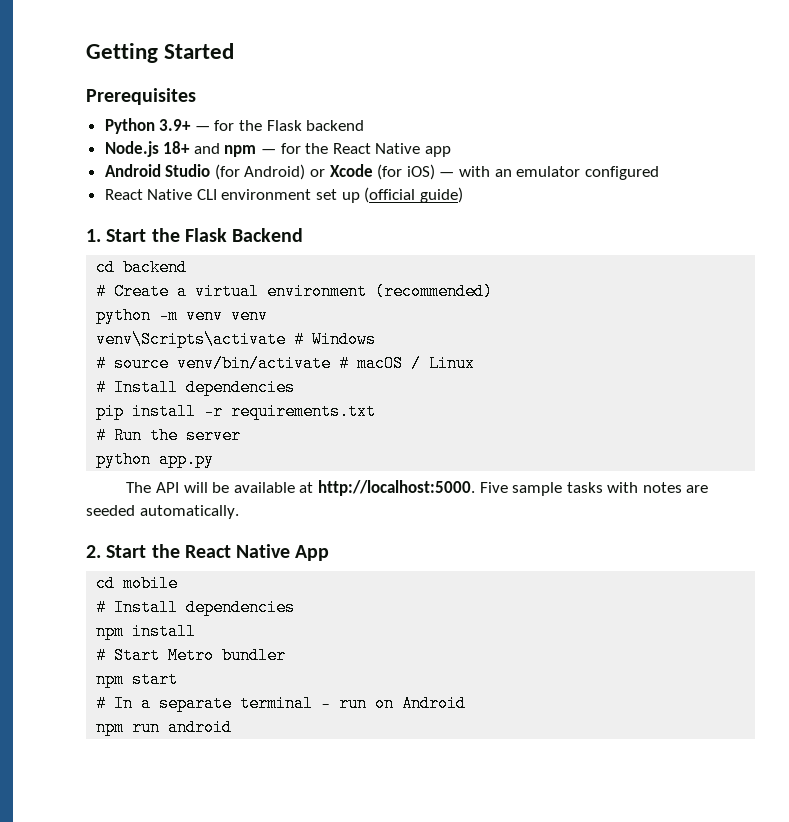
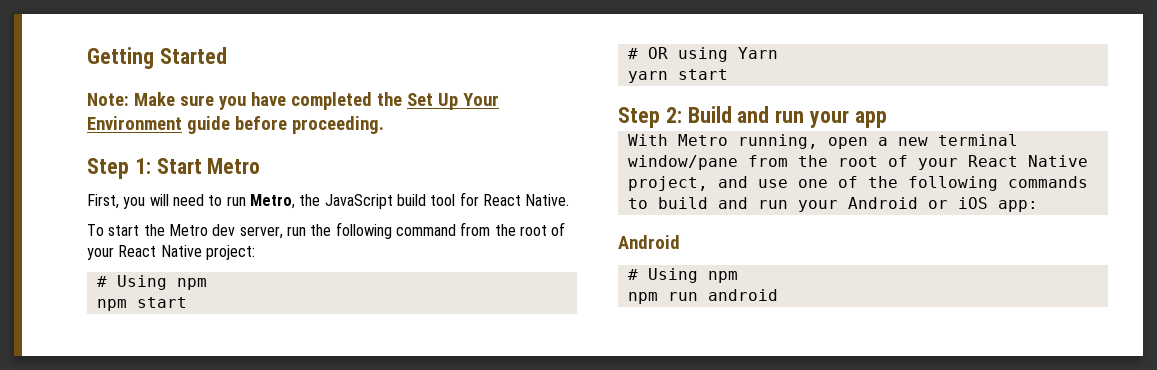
[86,88,196,105] [104,118,365,134] [104,141,452,157] [104,164,659,180] [104,187,463,203] [86,228,304,242] [96,259,188,276] [96,283,494,300] [96,307,269,324] [96,331,377,348] [96,355,476,372] [96,379,296,396] [96,403,377,420] [96,427,242,444] [96,451,215,468] [126,480,709,496] [86,505,239,519] [86,544,330,561] [96,575,179,592] [96,599,296,616] [96,623,197,640] [96,647,287,664] [96,671,179,688] [96,695,467,712] Prerequisites // Python 3.9+ — for the Flask backend // Node.js 18+ and npm — for the React Native app // Android Studio (for Android) or Xcode (for iOS) — with an emulator configured // React Native CLI environment set up (official guide) // 1. Start the Flask Backend // cd backend // # Create a virtual environment (recommended) // python -m venv venv // venv\Scripts\activate # Windows // # source venv/bin/activate # macOS / Linux // # Install dependencies // pip install -r requirements.txt // # Run the server // python app.py // The API will be available at http://localhost:5000. Five sample tasks with notes are seeded automatically. // 2. Start the React Native App // cd mobile // # Install dependencies // npm install // # Start Metro bundler // npm start // # In a separate terminal — run on Android -> [87,92,499,110] [87,116,384,134] [87,158,261,179] [87,192,570,209] [87,222,566,239] [87,245,255,260] [96,275,207,290] [96,297,187,311] [627,47,778,62] [627,69,728,83] [618,106,887,128] [627,134,1018,149] [627,155,1088,170] [627,176,1088,191] [627,197,1038,212] [618,235,680,249] [627,268,738,283] Note: Make sure you have completed the Set Up Your Environment guide before proceeding. // Step 1: Start Metro // First, you will need to run Metro, the JavaScript build tool for React Native. // To start the Metro dev server, run the following command from the root of your React Native project: // # Using npm // npm start // # OR using Yarn // yarn start // Step 2: Build and run your app // With Metro running, open a new terminal window/pane from the root of your React Native project, and use one of the following commands to build and run your Android or iOS app: // Android // # Using npm

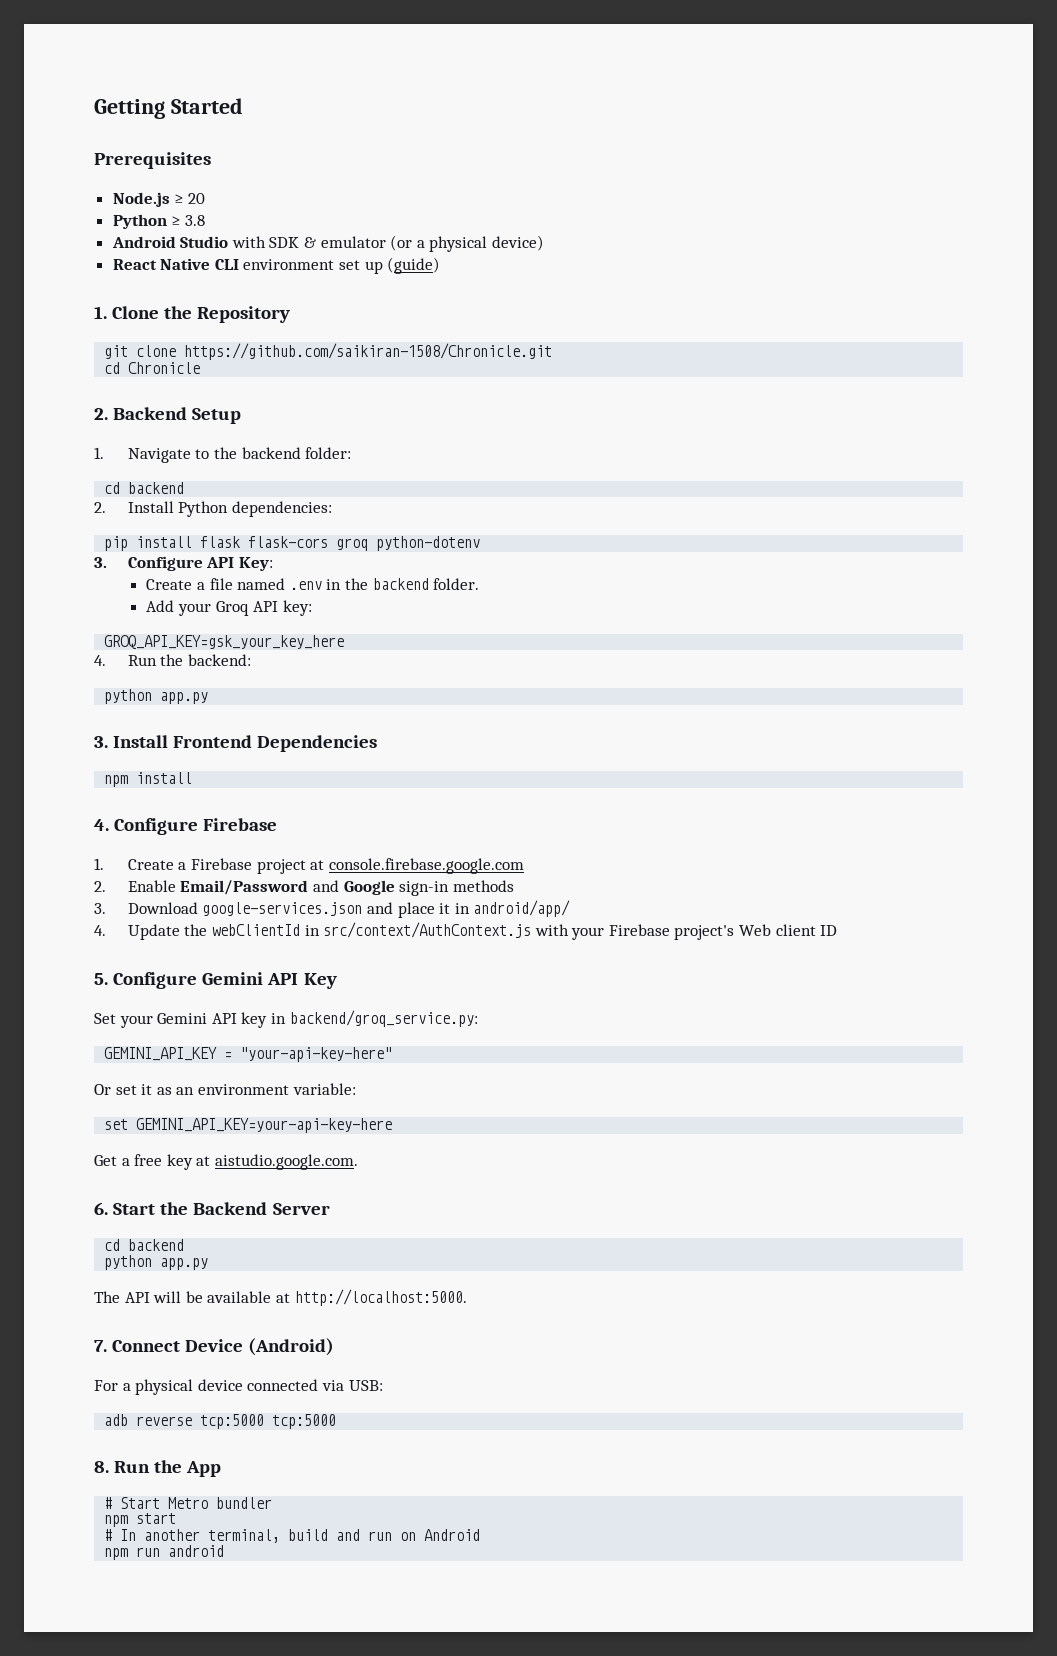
[87,92,499,110] [87,116,384,134] [87,158,261,179] [87,192,570,209] [87,222,566,239] [87,245,255,260] [96,275,207,290] [96,297,187,311] [627,47,778,62] [627,69,728,83] [618,106,887,128] [627,134,1018,149] [627,155,1088,170] [627,176,1088,191] [627,198,648,209] Note: Make sure you have completed the Set Up Your Environment guide before proceeding. // Step 1: Start Metro // First, you will need to run Metro, the JavaScript build tool for React Native. // To start the Metro dev server, run the following command from the root of your React Native project: // # Using npm // npm start // # OR using Yarn // yarn start // Step 2: Build and run your app // With Metro running, open a new terminal window/pane from the root of your React Native project, and use one of the following commands to -> [94,152,211,169] [112,192,205,207] [112,214,205,229] [111,235,545,252] [112,257,441,274] [94,306,291,323] [104,343,553,360] [104,362,201,374] [94,407,242,424] [94,447,352,463] [104,482,185,494] [94,501,332,517] [104,536,481,551] [94,556,273,571] [146,578,480,590] [146,600,312,616] [104,635,345,649] [94,654,251,666] [104,689,209,704] [94,735,378,752] [104,772,193,787] [94,818,278,835] [94,858,524,874] [94,880,514,896] [94,900,571,918] [94,922,838,940] [94,972,337,989] [94,1010,478,1028] [104,1047,393,1062] [94,1083,356,1095] [104,1118,393,1133] [94,1154,358,1170] [94,1202,330,1215] [104,1239,185,1251] [104,1255,209,1270] [94,1289,467,1306] [94,1338,335,1356] [94,1379,383,1395] [104,1414,337,1429] [94,1460,222,1477] [104,1497,273,1509] [104,1513,177,1527] [104,1529,281,1543] Prerequisites // Node.js ≥ 20 // Python ≥ 3.8 // Android Studio with SDK & emulator (or a physical device) // React Native CLI environment set up (guide) // 1. Clone the Repository // git clone https://github.com/saikiran-1508/Chronicle.git // cd Chronicle // 2. Backend Setup // 1. Navigate to the backend folder: // cd backend // 2. Install Python dependencies: // pip install flask flask-cors groq python-dotenv // 3. Configure API Key: // Create a file named .env in the backend folder. // Add your Groq API key: // GROQ_API_KEY=gsk_your_key_here // 4. Run the backend: // python app.py // 3. Install Frontend Dependencies // npm install // 4. Configure Firebase // 1. Create a Firebase project at console.firebase.google.com // 2. Enable Email/Password and Google sign-in methods // 3. Download google-services.json and place it in android/app/ // 4. Update the webClientId in src/context/AuthContext.js with your Firebase project's Web client ID // 5. Configure Gemini API Key // Set your Gemini API key in backend/groq_service.py: // GEMINI_API_KEY = "your-api-key-here" // Or set it as an environment variable: // set GEMINI_API_KEY=your-api-key-here // Get a free key at aistudio.google.com. // 6. Start the Backend Server // cd backend // python app.py // The API will be available at http://localhost:5000. // 7. Connect Device (Android) // For a physical device connected via USB: // adb reverse tcp:5000 tcp:5000 // 8. Run the App // # Start Metro bundler // npm start // # In another terminal,
[797,197,1038,212] [618,235,680,249] [627,268,738,283] your Android or iOS app: // Android // # Using npm -> [400,1529,481,1541] on Android

